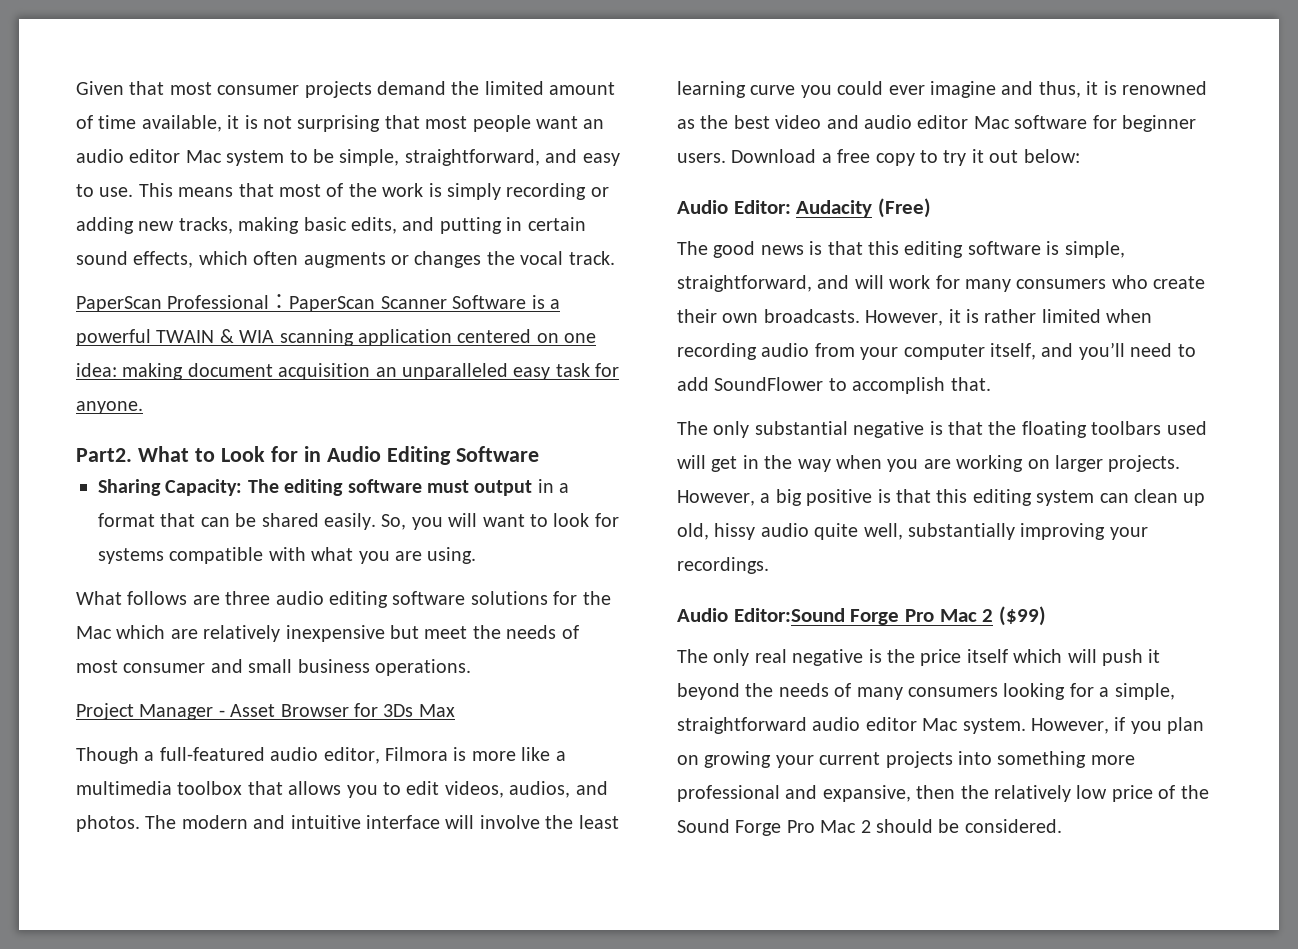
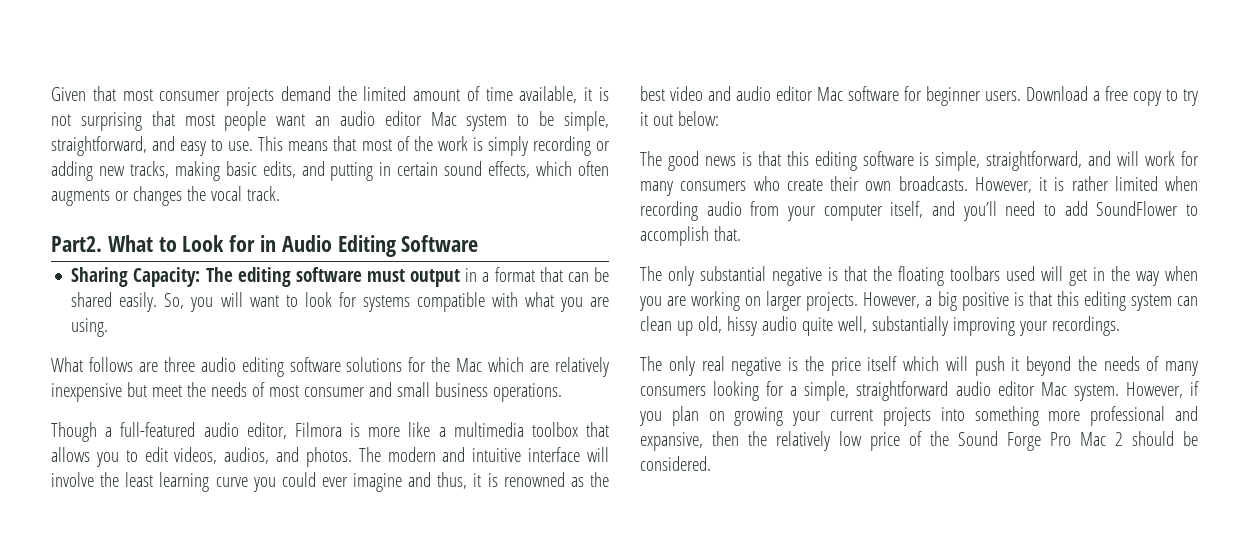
[76,294,560,312] [76,329,597,346] [76,363,620,380] [76,401,143,414] // PaperScan Professional：PaperScan Scanner Software is a powerful TWAIN & WIA scanning application centered on one idea: making document acquisition an unparalleled easy task for anyone. -> (280, 193) none
[76,703,455,720] // Project Manager - Asset Browser for 3Ds Max -> (562, 392) none
[677,198,932,218] // Audio Editor: Audacity (Free) -> (719, 118) none
[677,606,1047,626] // Audio Editor:Sound Forge Pro Mac 2 ($99) -> (1120, 326) none

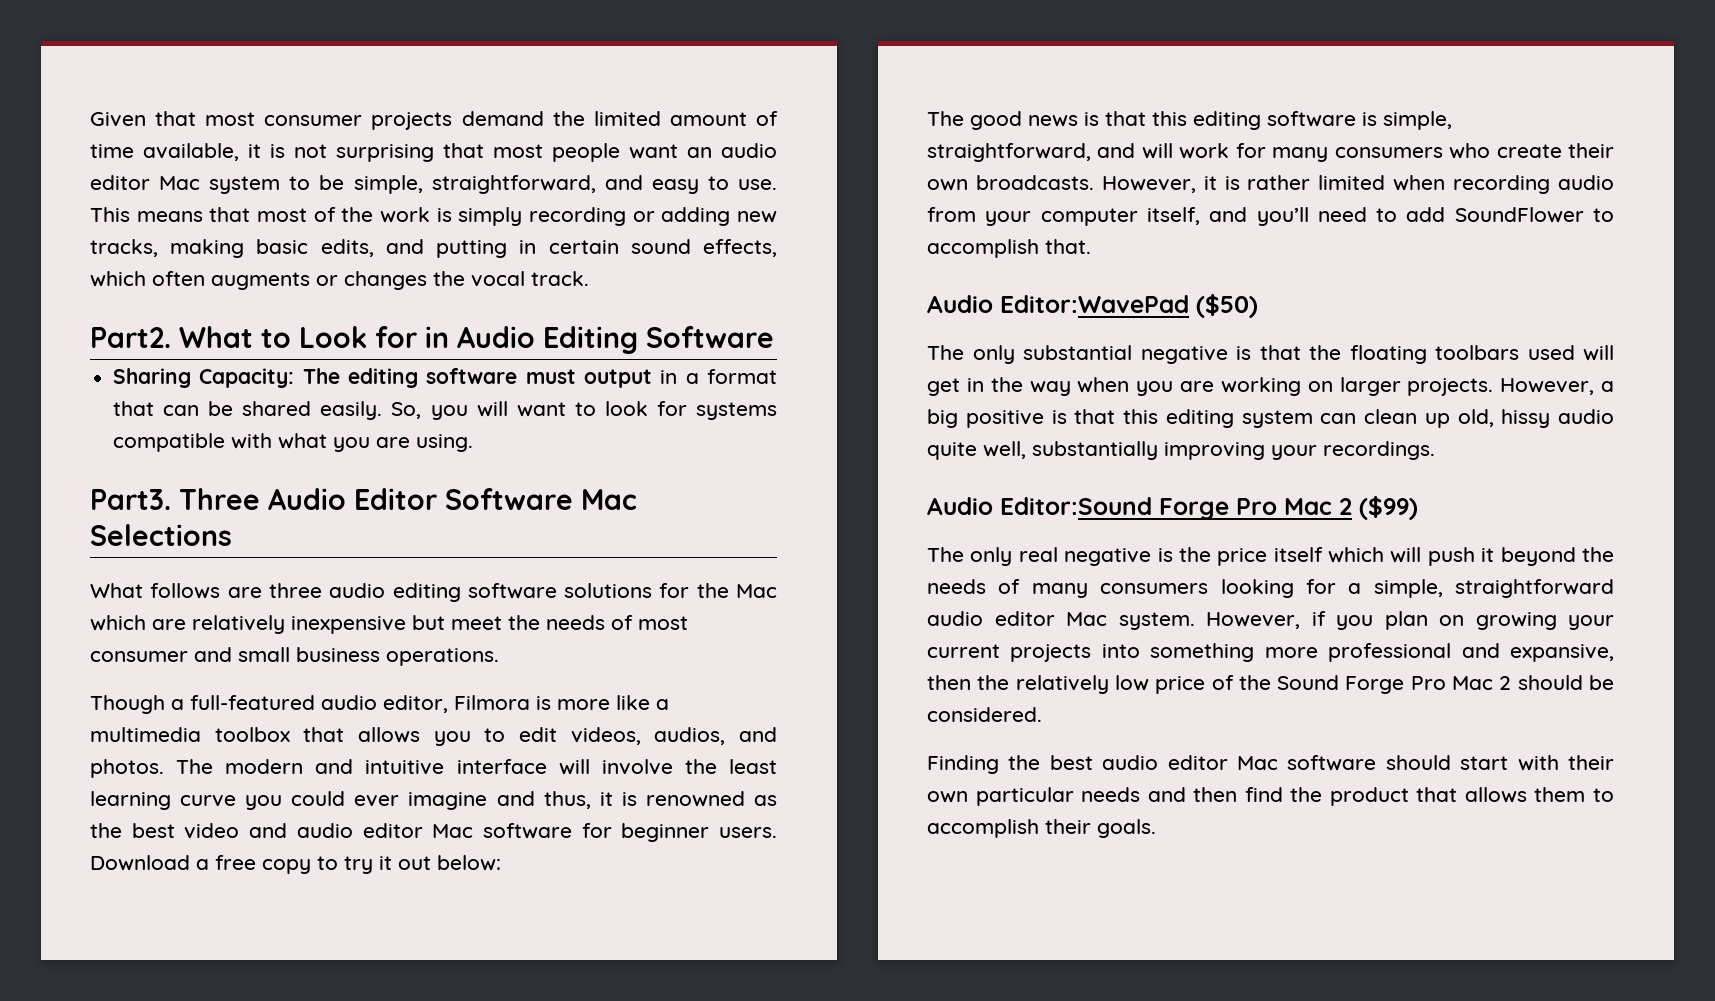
(109, 327) none -> [90,488,637,510] [90,524,232,546] // Part3. Three Audio Editor Software Mac Selections
(741, 233) none -> [927,294,1258,318] // Audio Editor:WavePad ($50)
(1120, 326) none -> [927,496,1418,520] // Audio Editor:Sound Forge Pro Mac 2 ($99)
(711, 463) none -> [927,755,1614,774] [927,787,1614,806] [927,819,1156,838] // Finding the best audio editor Mac software should start with their own particular needs and then find the product that allows them to accomplish their goals.

